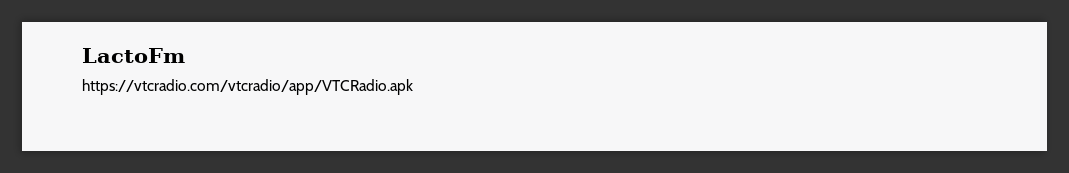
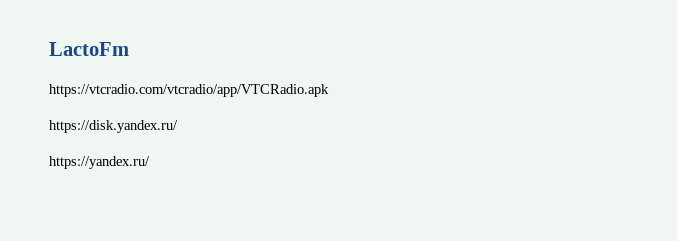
(413, 87) none -> [49,120,178,133] [49,156,150,169] // https://disk.yandex.ru/ // https://yandex.ru/

